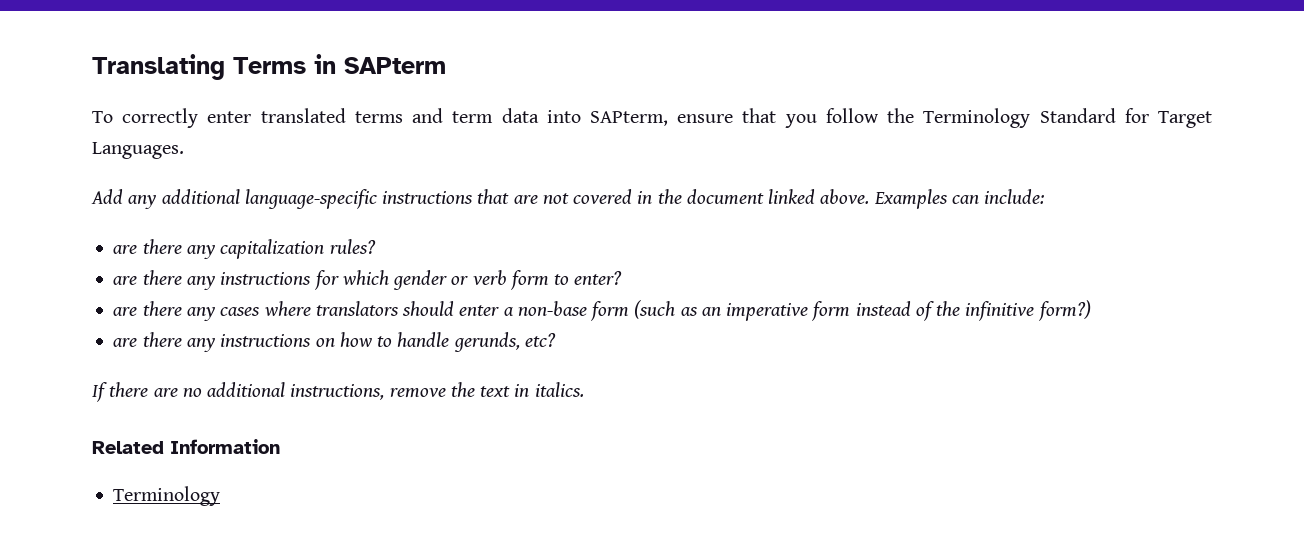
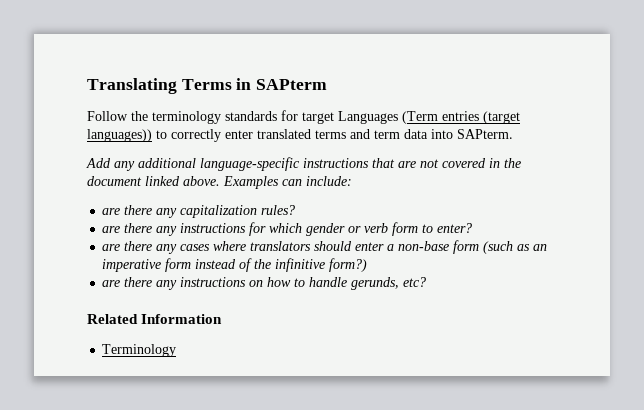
[92,111,113,123] To -> [87,110,520,124] [87,129,167,142] Follow the terminology standards for target Languages (Term entries (target languages)) to
[590,108,1212,128] [92,142,184,159] SAPterm, ensure that you follow the Terminology Standard for Target Languages. -> [457,129,513,139] SAPterm.
[92,382,584,402] // If there are no additional instructions, remove the text in italics. -> (427, 282) none

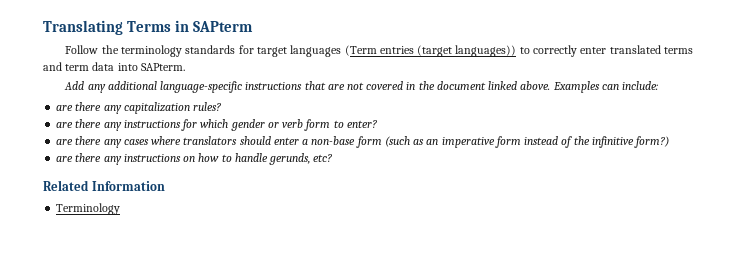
[338,111,398,124] Languages -> [290,45,342,57] languages

